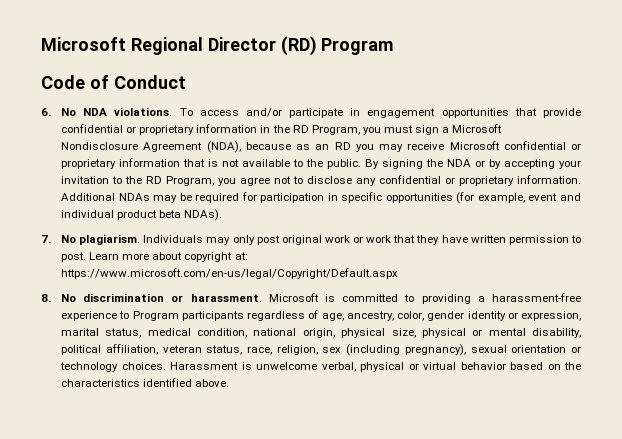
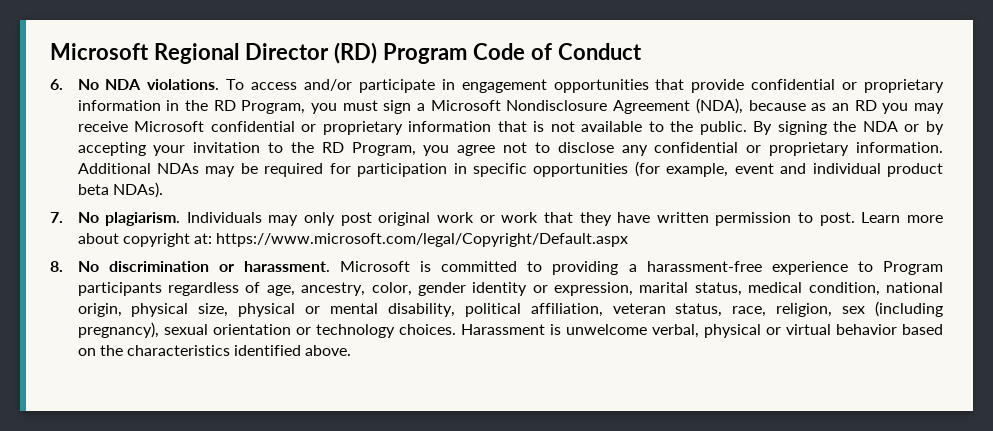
(394, 46) // -> (467, 53) none
[61,268,399,279] https://www.microsoft.com/en-us/legal/Copyright/Default.aspx -> [216,233,629,247] https://www.microsoft.com/legal/Copyright/Default.aspx

